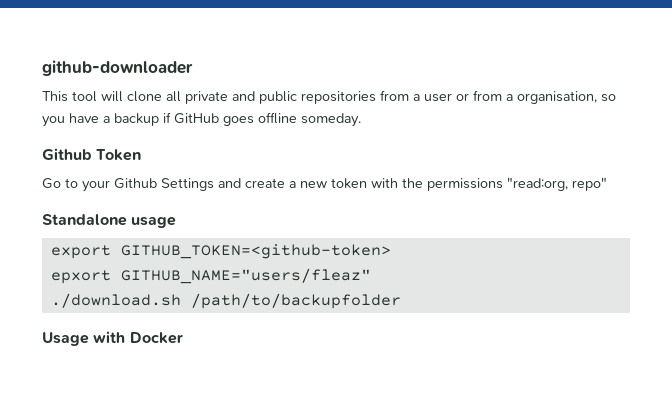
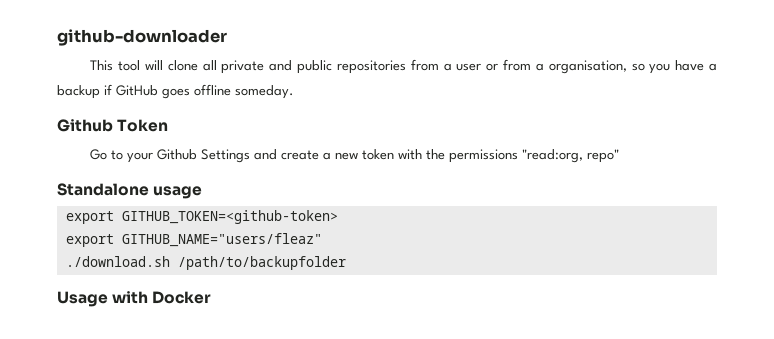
[50,270,111,284] epxort -> [65,234,114,247] export

